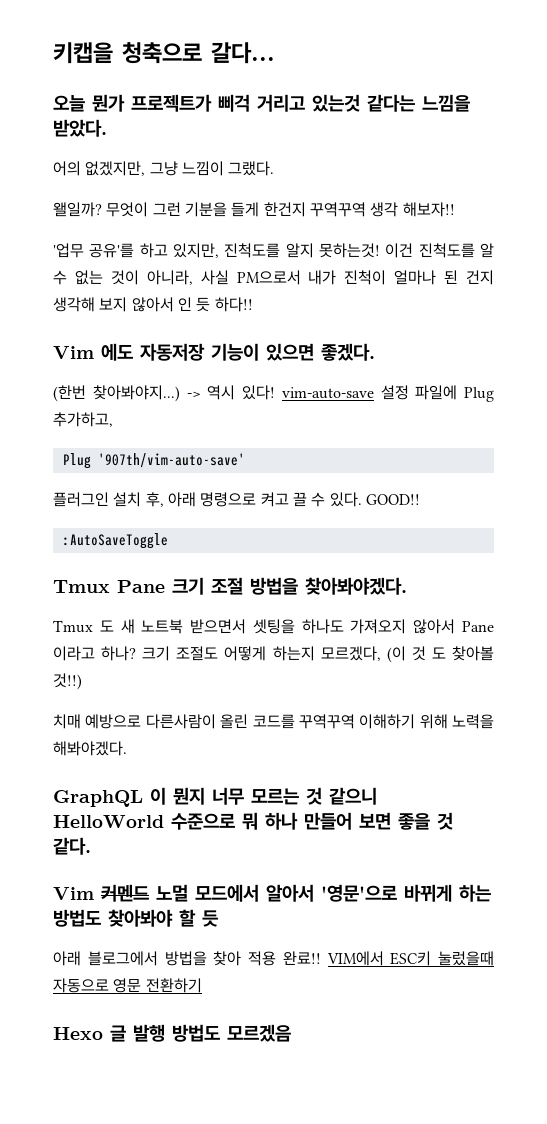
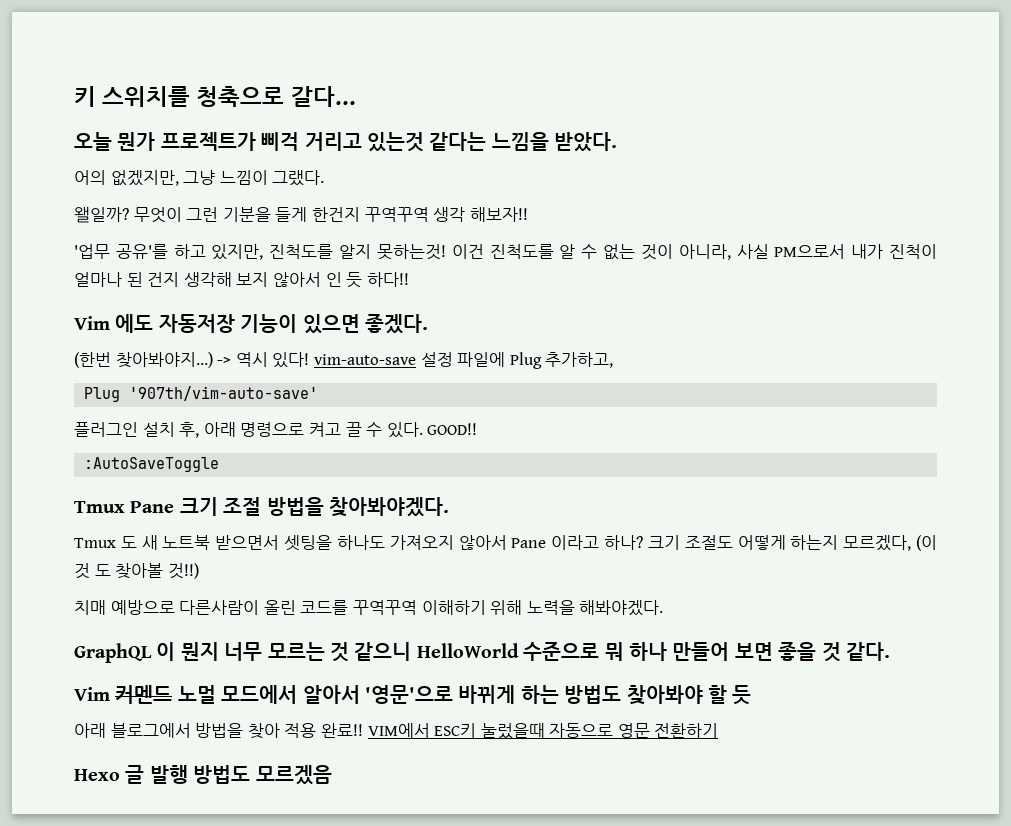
[53,42,113,64] 키캡을 -> [74,86,191,107] 키 스위치를

